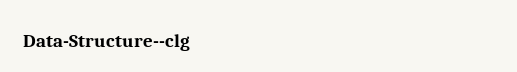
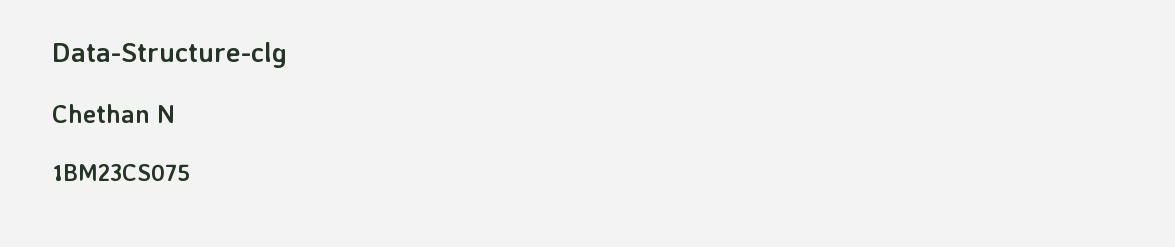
[23,34,190,51] Data-Structure--clg -> [52,42,287,68] [52,104,175,123] [52,164,190,181] Data-Structure-clg // Chethan N // 1BM23CS075

